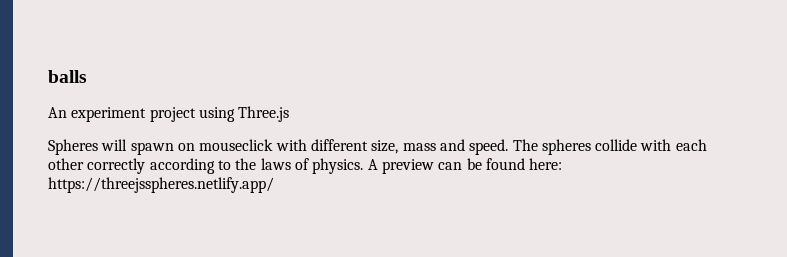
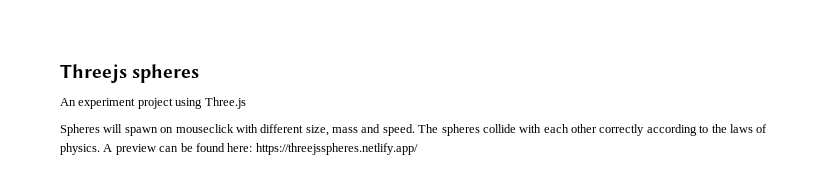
[48,70,87,83] balls -> [60,64,200,83] Threejs spheres

